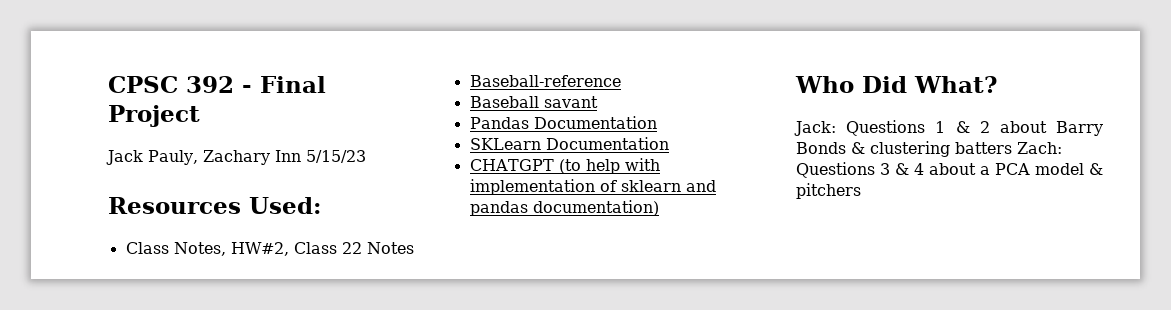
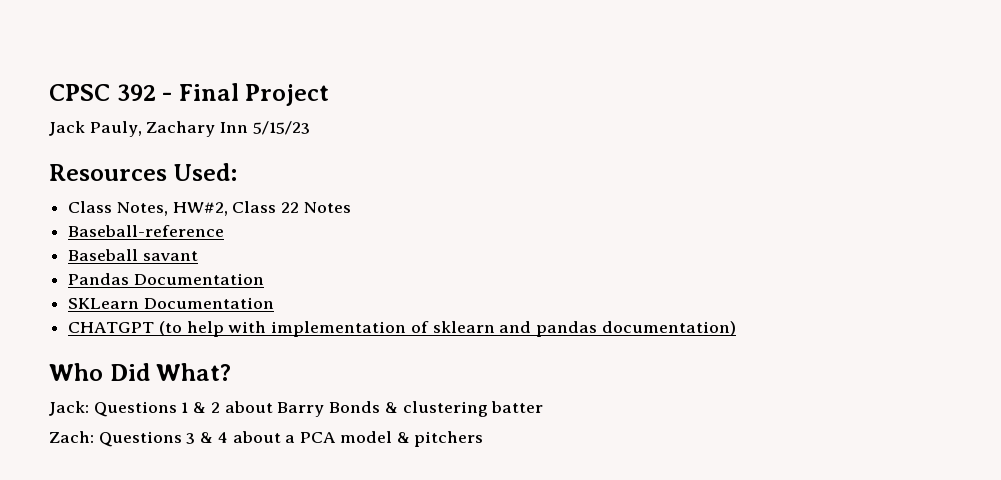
[955,142,1012,154] batters -> [491,401,544,413] batter //

